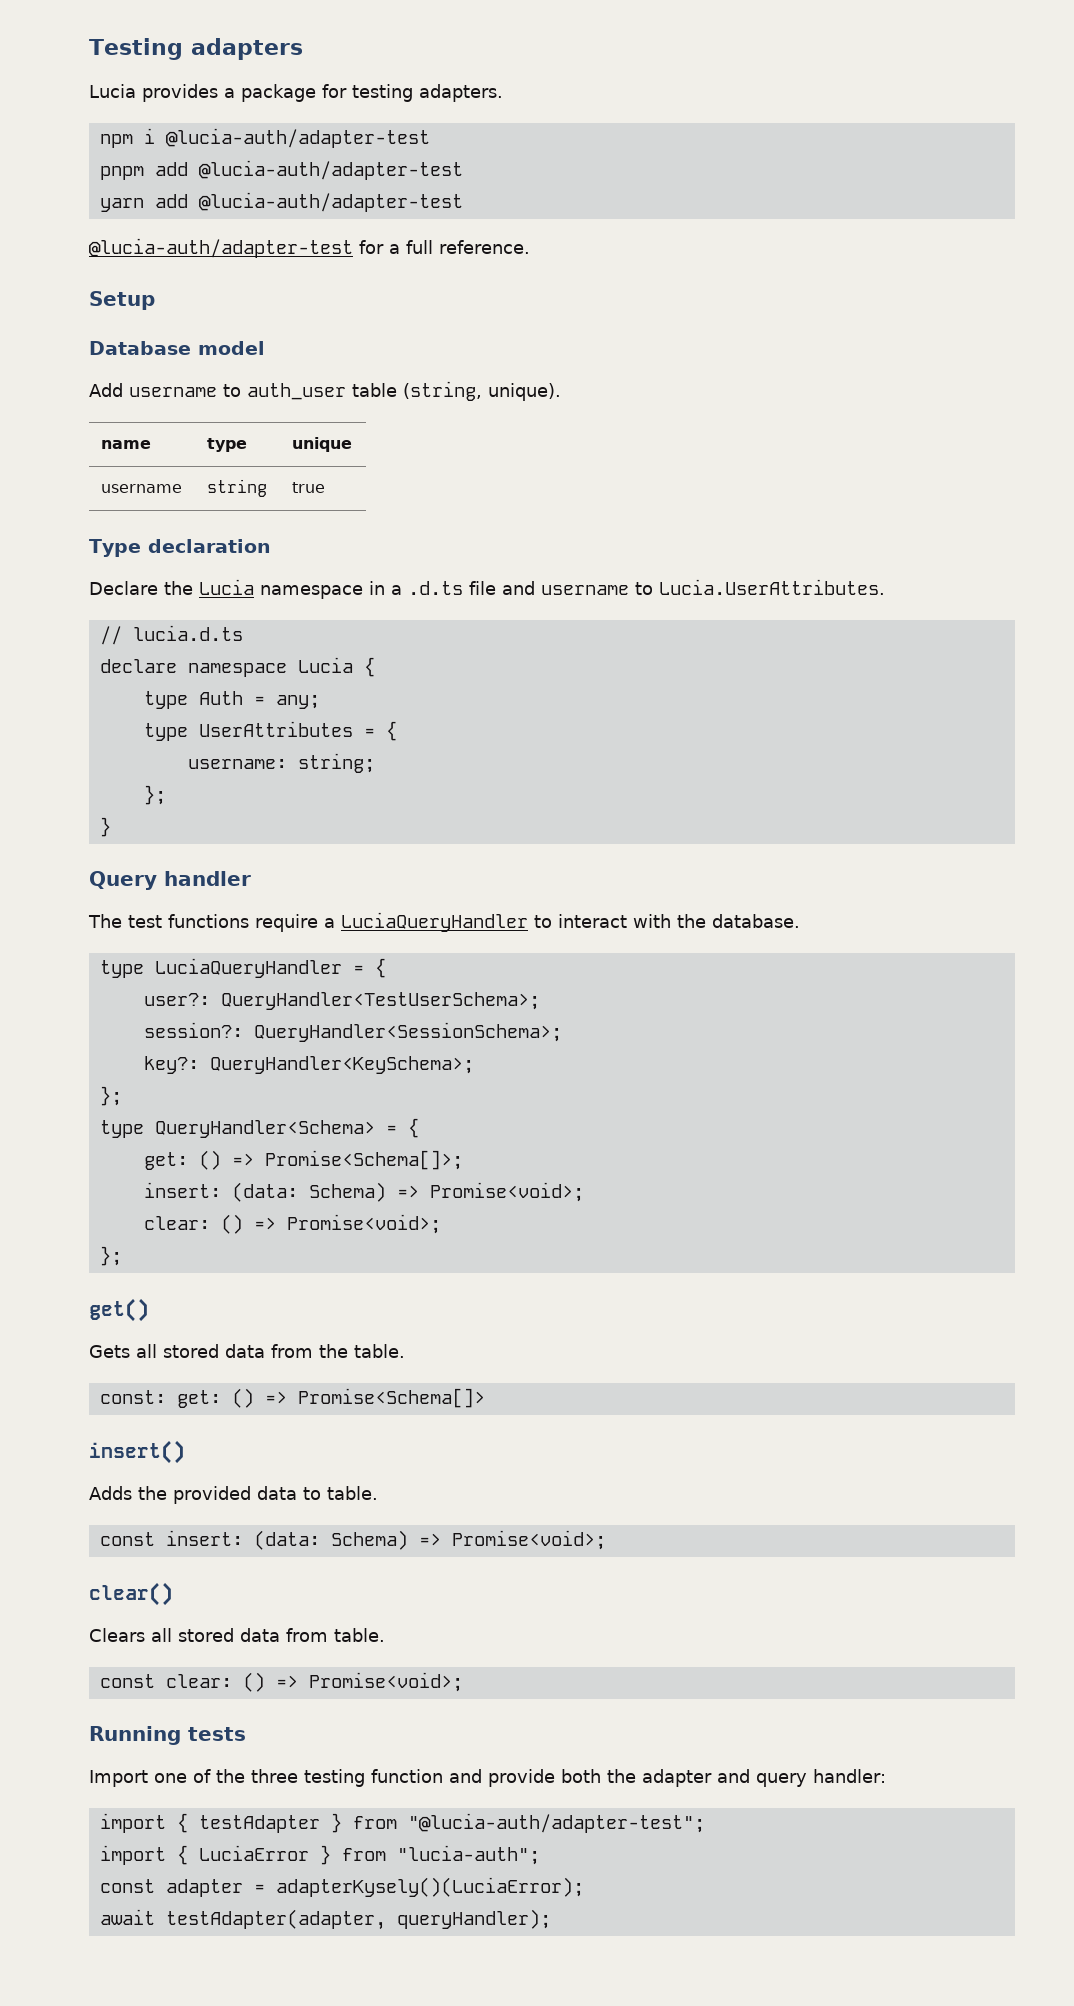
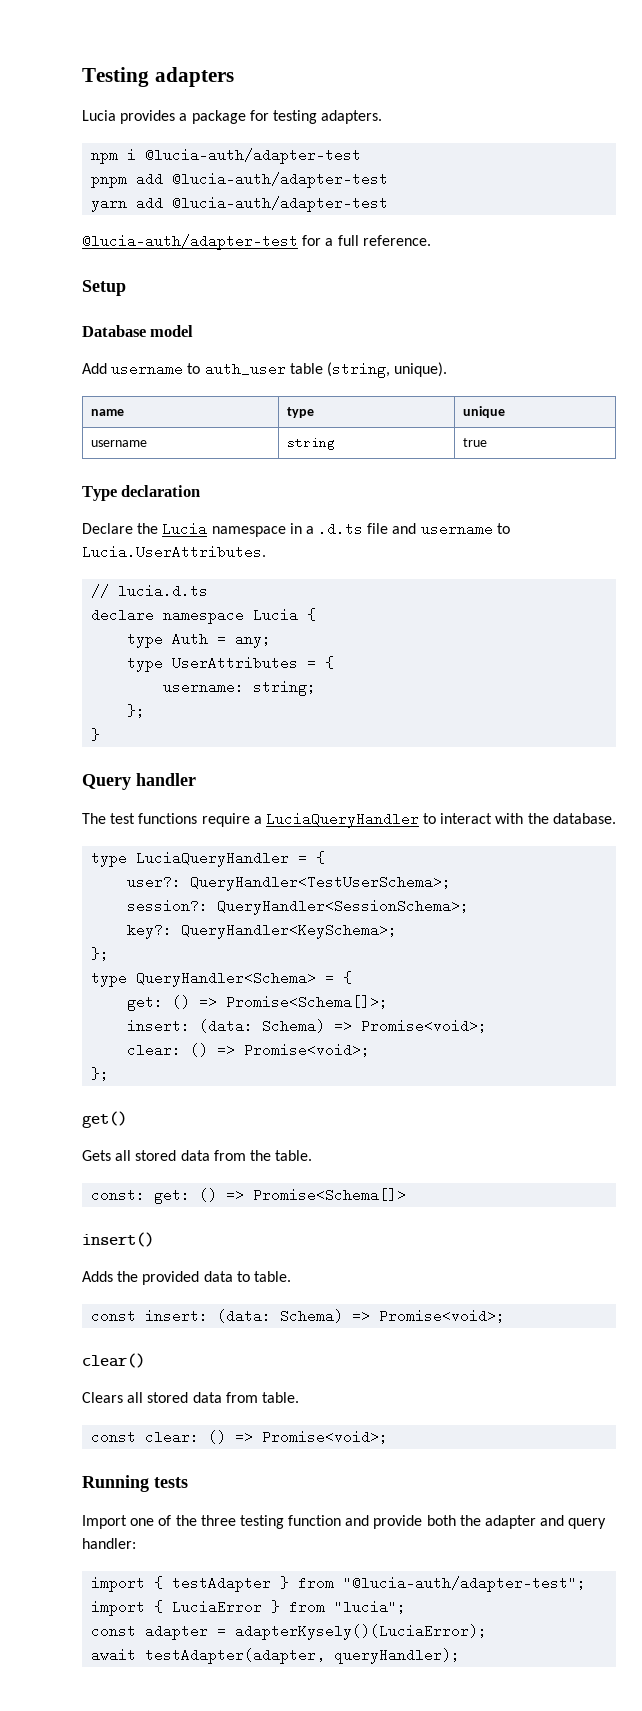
[396,1845,540,1865] "lucia-auth"; -> [334,1600,407,1614] "lucia";

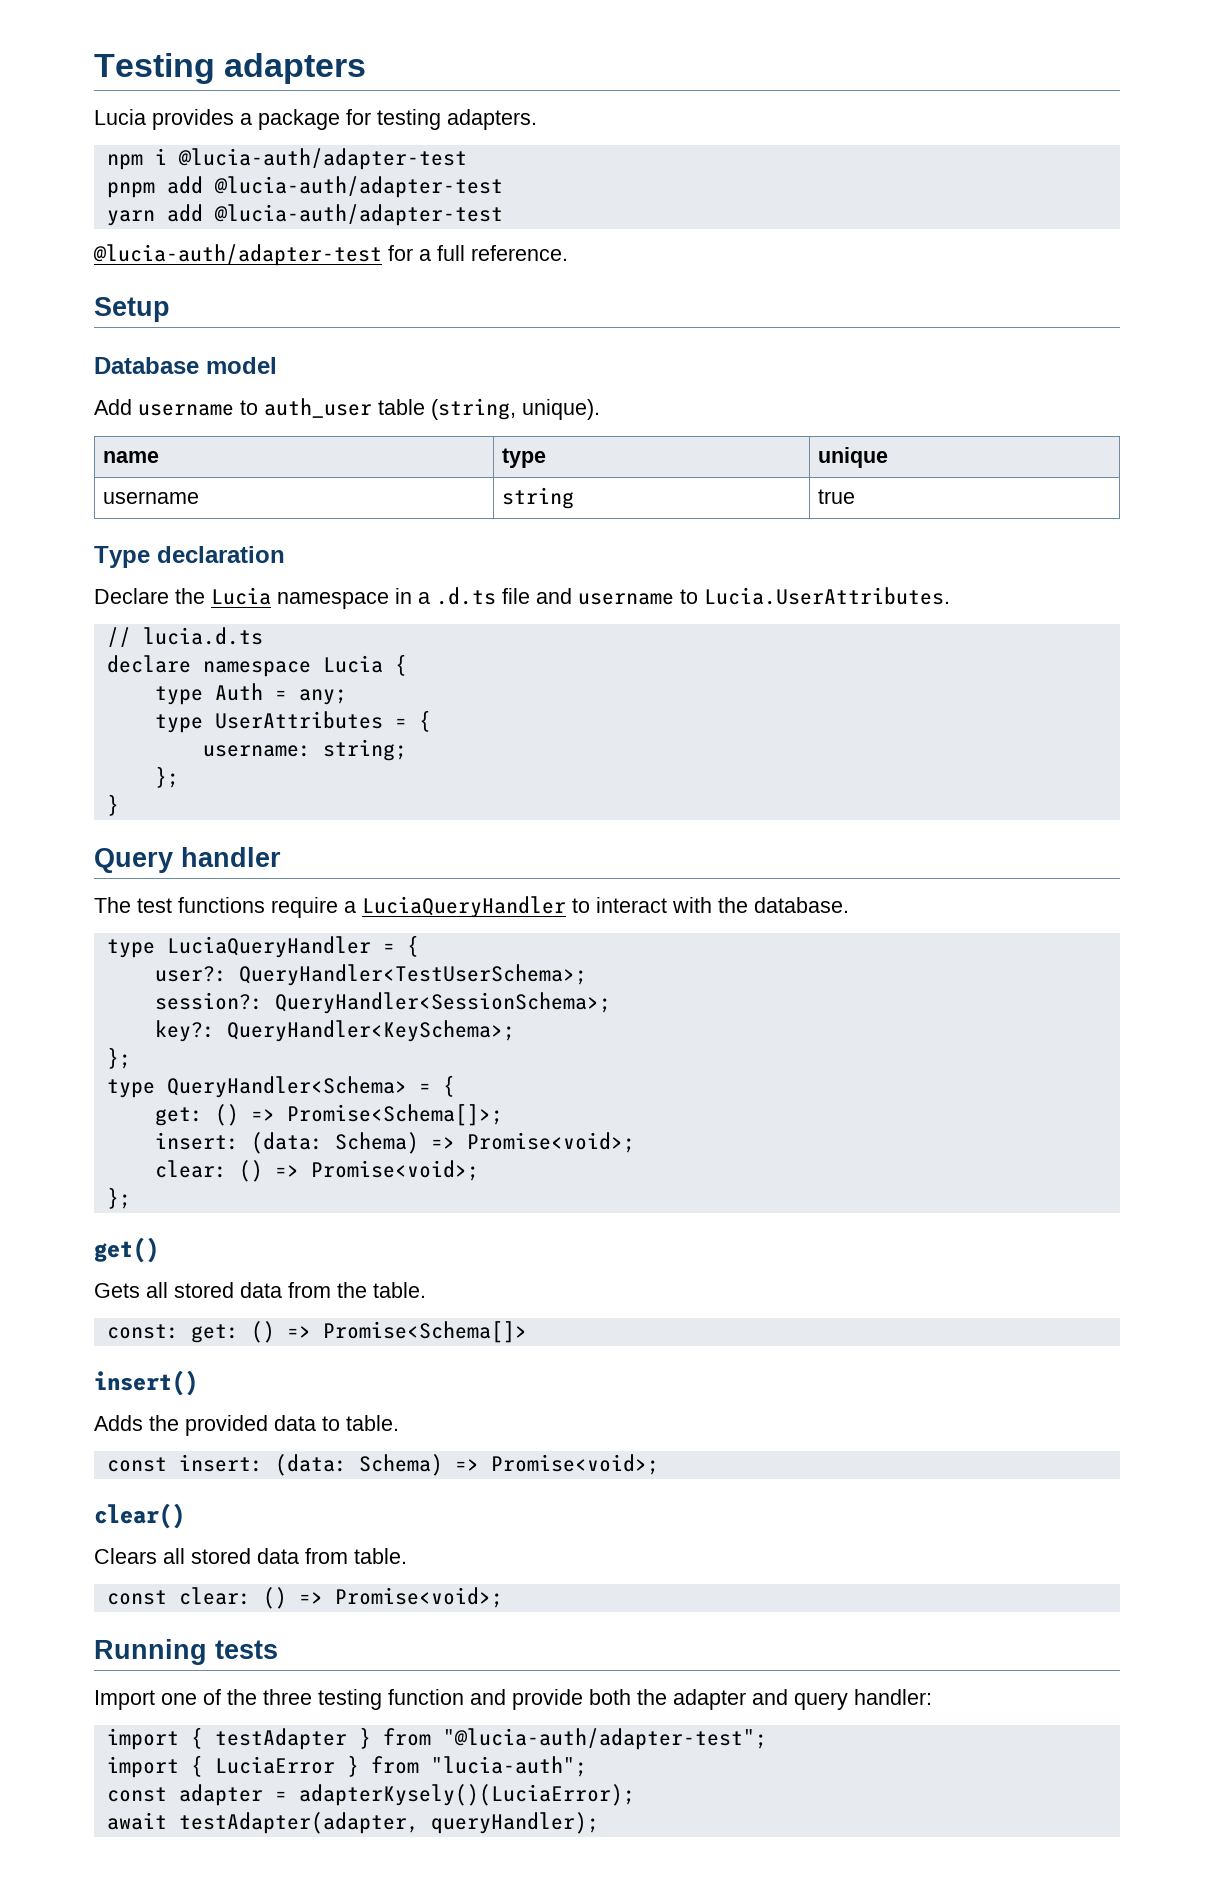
[334,1600,407,1614] "lucia"; -> [430,1756,587,1777] "lucia-auth";

